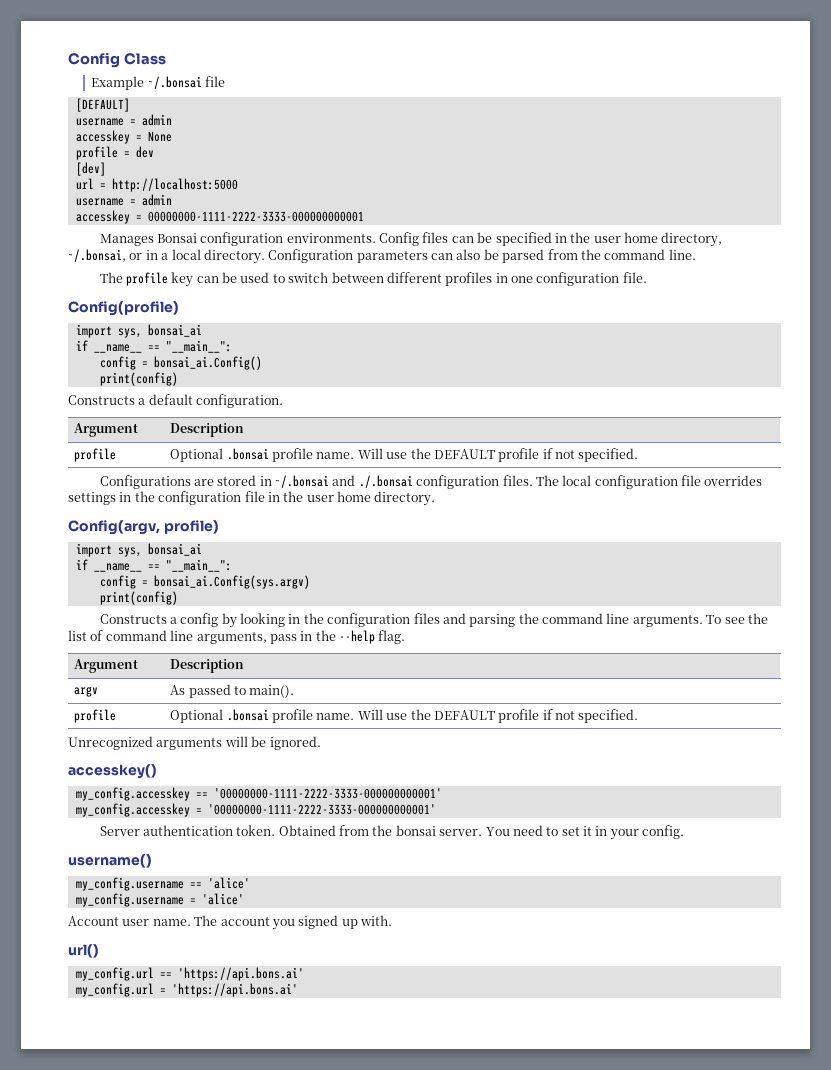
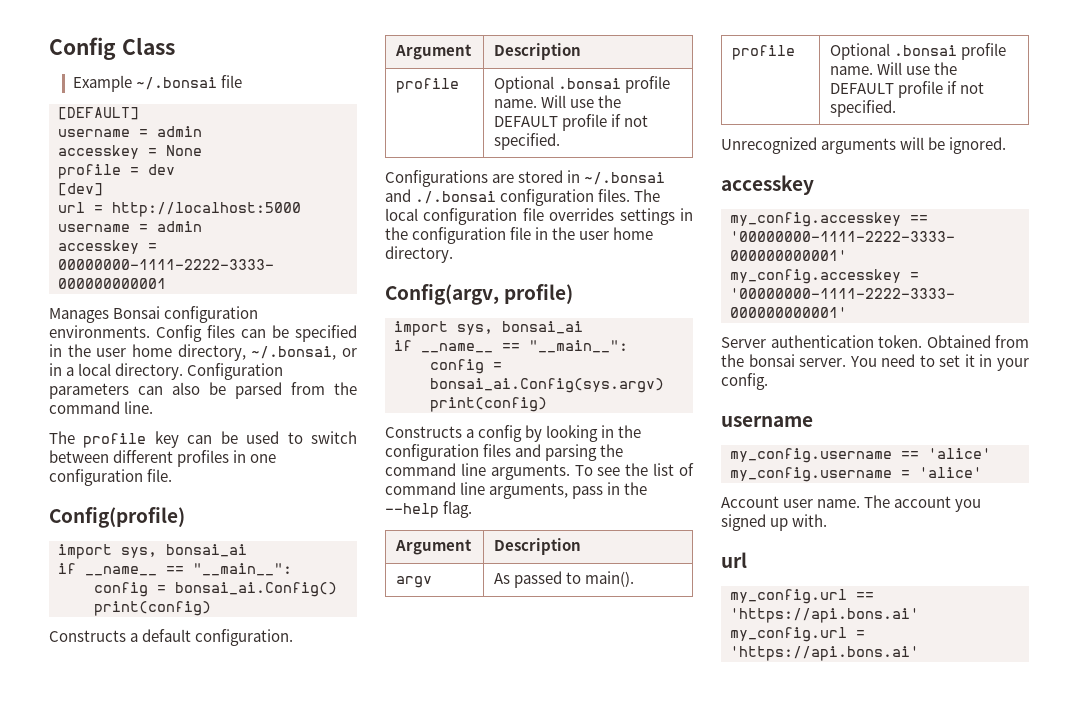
[68,764,157,779] accesskey() -> [721,175,814,195] accesskey
[68,854,152,868] username() -> [721,416,813,427] username
[68,944,99,958] url() -> [721,552,747,568] url

